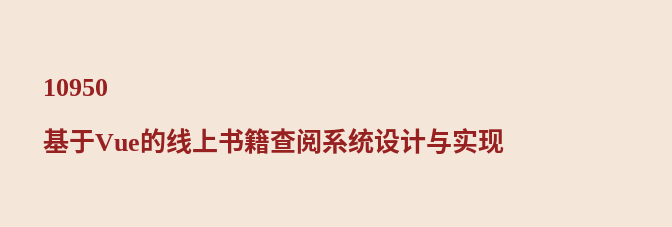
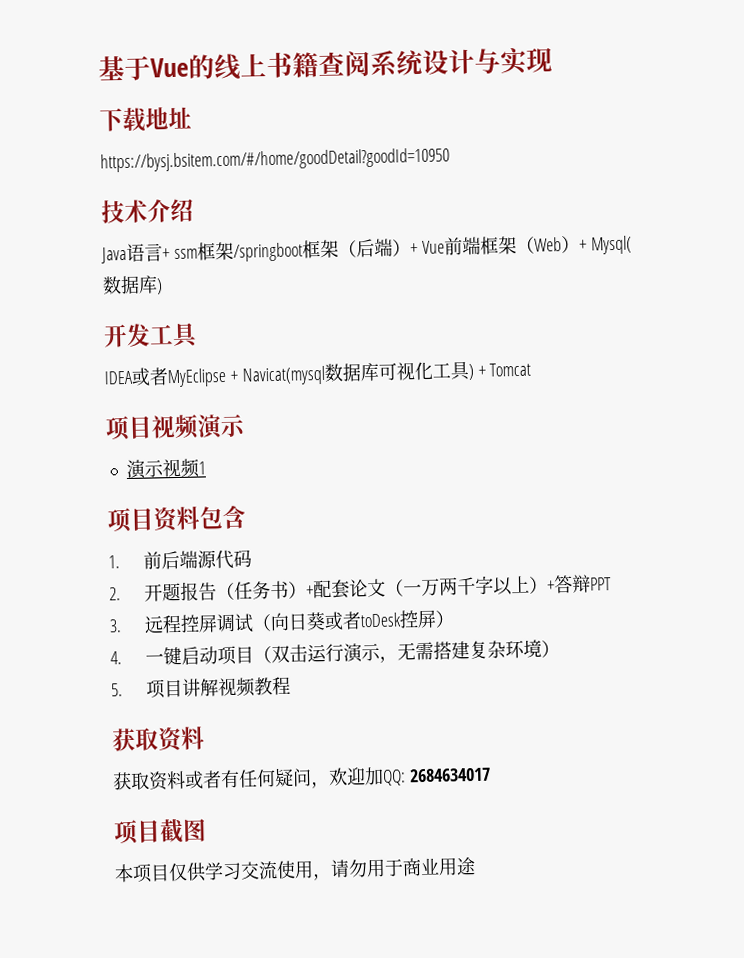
[43,79,108,96] 10950 // -> (98, 68) none
(504, 141) none -> [99,106,192,133] [100,147,450,173] [101,198,194,224] [101,235,632,264] [102,275,163,295] [103,322,200,349] [104,360,532,388] [105,413,246,441] [125,458,206,480] [107,505,246,533] [108,549,252,570] [109,574,612,602] [109,609,455,634] [110,639,560,666] [111,676,291,699] [112,726,205,753] [112,766,491,791] [113,818,207,845] [114,856,476,883] // 下载地址 // https://bysj.bsitem.com/#/home/goodDetail?goodId=10950 // 技术介绍 // Java语言+ ssm框架/springboot框架（后端）+ Vue前端框架（Web）+ Mysql(数据库) // 开发工具 // IDEA或者MyEclipse + Navicat(mysql数据库可视化工具) + Tomcat // 项目视频演示 // 演示视频1 // 项目资料包含 // 1.前后端源代码 // 2.开题报告（任务书）+配套论文（一万两千字以上）+答辩PPT // 3.远程控屏调试（向日葵或者toDesk控屏） // 4.一键启动项目（双击运行演示，无需搭建复杂环境） // 5.项目讲解视频教程 // 获取资料 // 获取资料或者有任何疑问，欢迎加QQ: 2684634017 // 项目截图 // 本项目仅供学习交流使用，请勿用于商业用途

